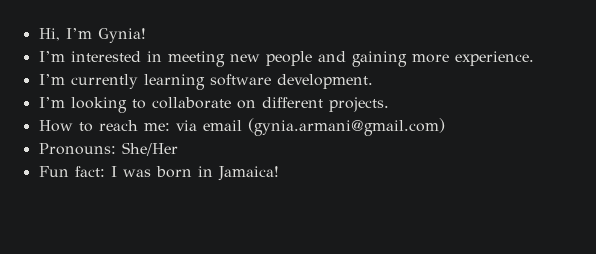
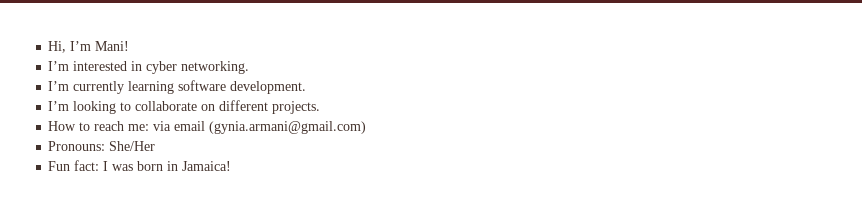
[97,28,146,43] Gynia! -> [95,41,130,51] Mani!
[167,51,534,67] meeting new people and gaining more experience. -> [146,61,250,74] cyber networking.

